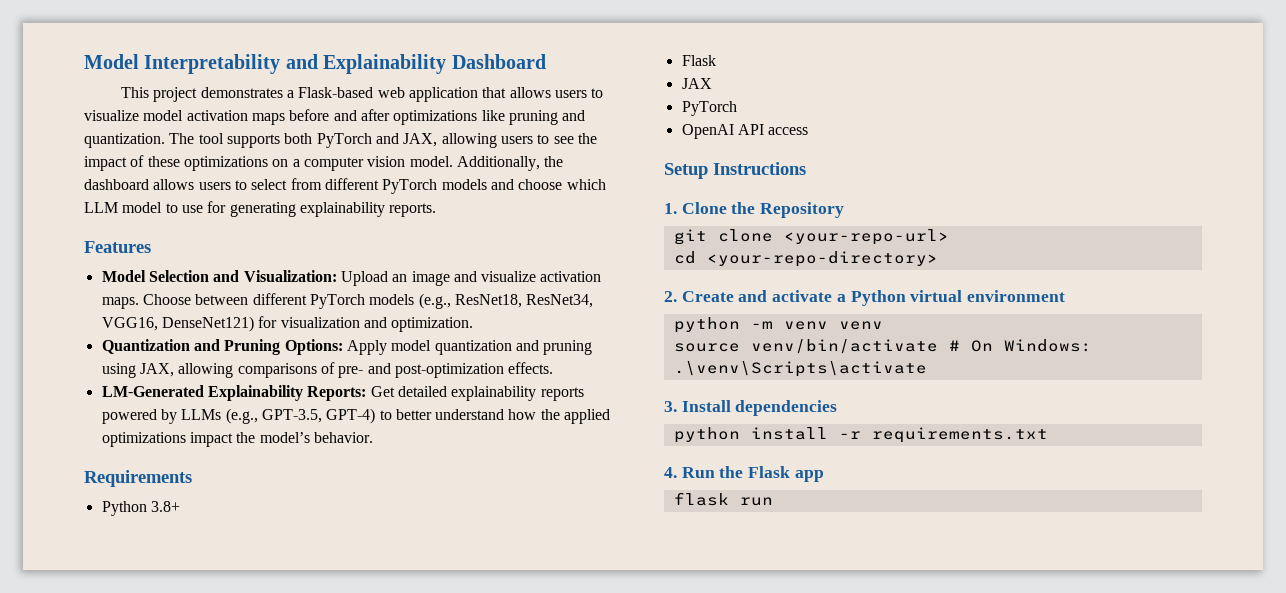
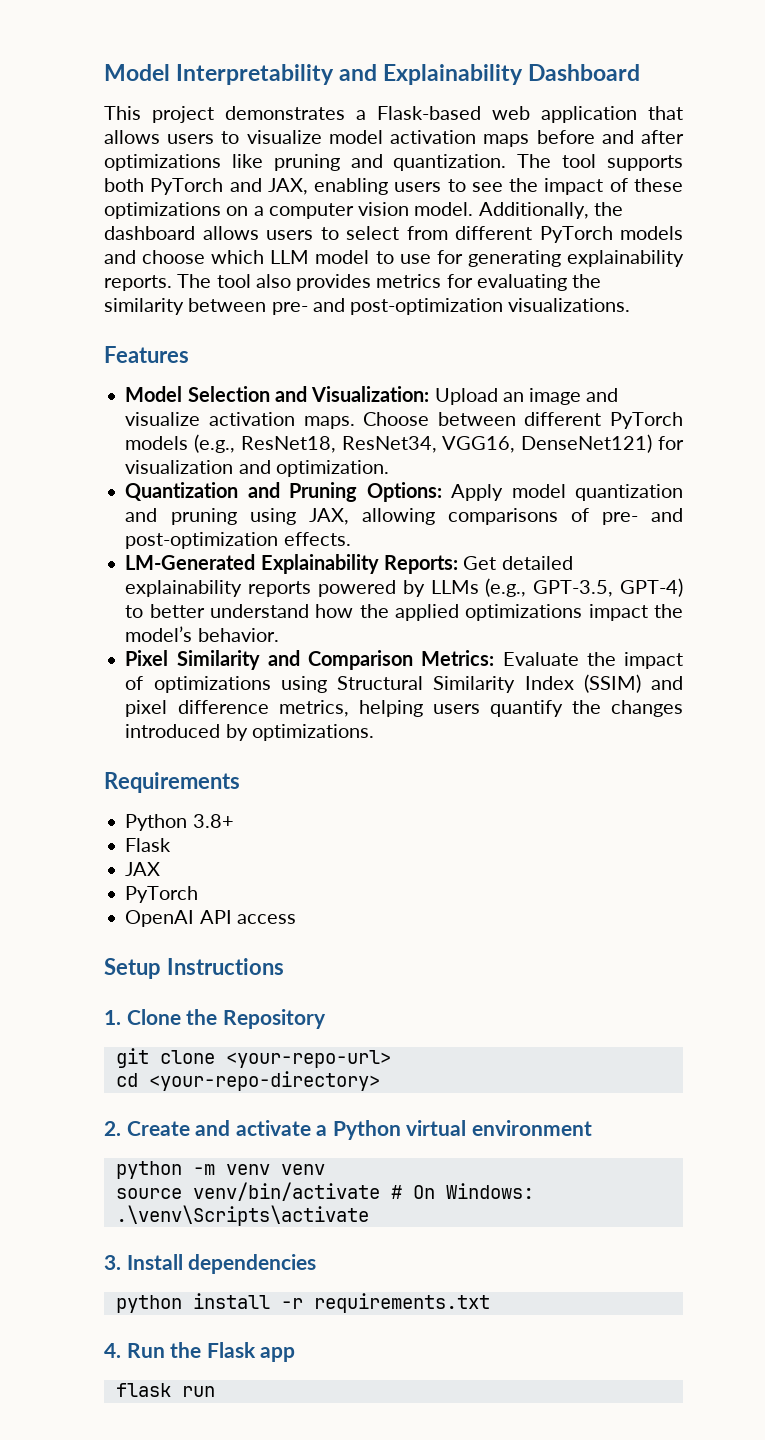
[441,133,497,148] allowing -> [314,178,389,195] enabling
(437, 210) none -> [177,274,602,291] [104,298,631,315] The tool also provides metrics for evaluating the similarity between pre- and post-optimization visualizations.
(373, 437) none -> [125,650,683,670] [125,674,683,693] [125,700,683,717] [125,724,374,741] // Pixel Similarity and Comparison Metrics: Evaluate the impact of optimizations using Structural Similarity Index (SSIM) and pixel difference metrics, helping users quantify the changes introduced by optimizations.

